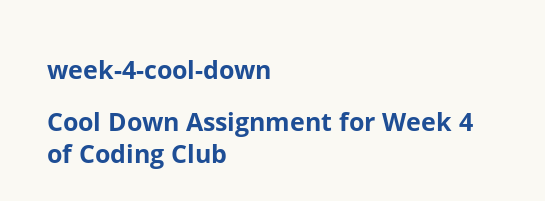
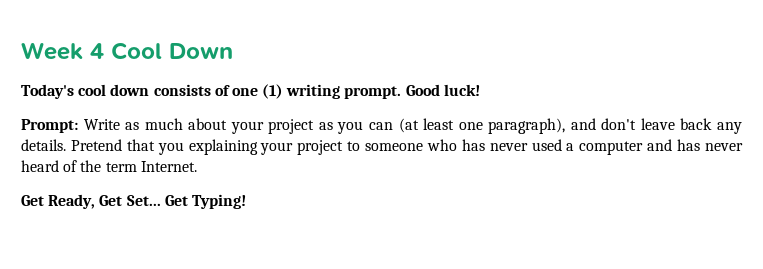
[47,60,271,79] week-4-cool-down // -> [21,42,104,60] Week 4
[186,112,473,137] [47,144,227,169] Assignment for Week 4 of Coding Club -> [21,84,480,99] [21,118,742,134] [21,139,743,155] [21,160,197,172] [21,194,246,209] // Today's cool down consists of one (1) writing prompt. Good luck! // Prompt: Write as much about your project as you can (at least one paragraph), and don't leave back any details. Pretend that you explaining your project to someone who has never used a computer and has never heard of the term Internet. // Get Ready, Get Set... Get Typing!

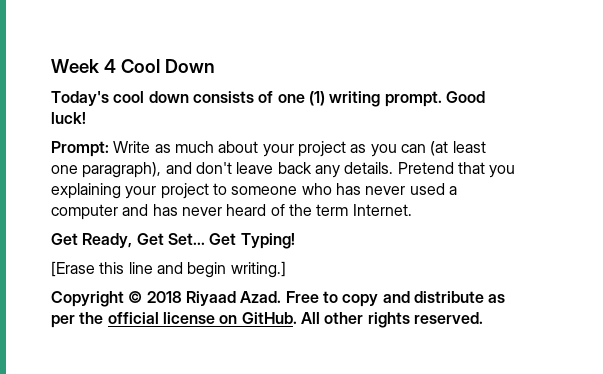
(246, 201) none -> [51,261,286,278] [51,291,506,307] [51,312,483,328] // [Erase this line and begin writing.] // Copyright © 2018 Riyaad Azad. Free to copy and distribute as per the official license on GitHub. All other rights reserved.

